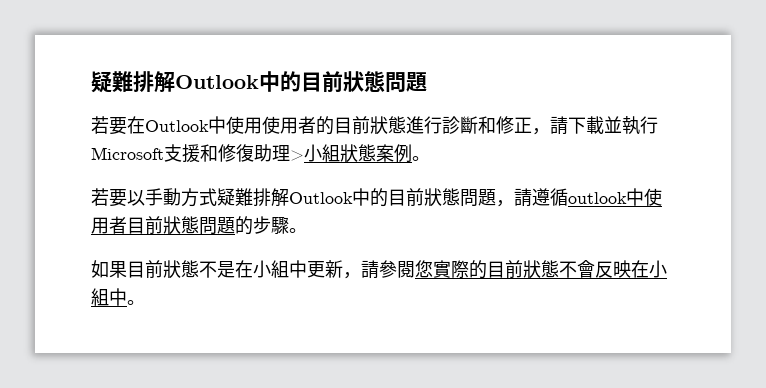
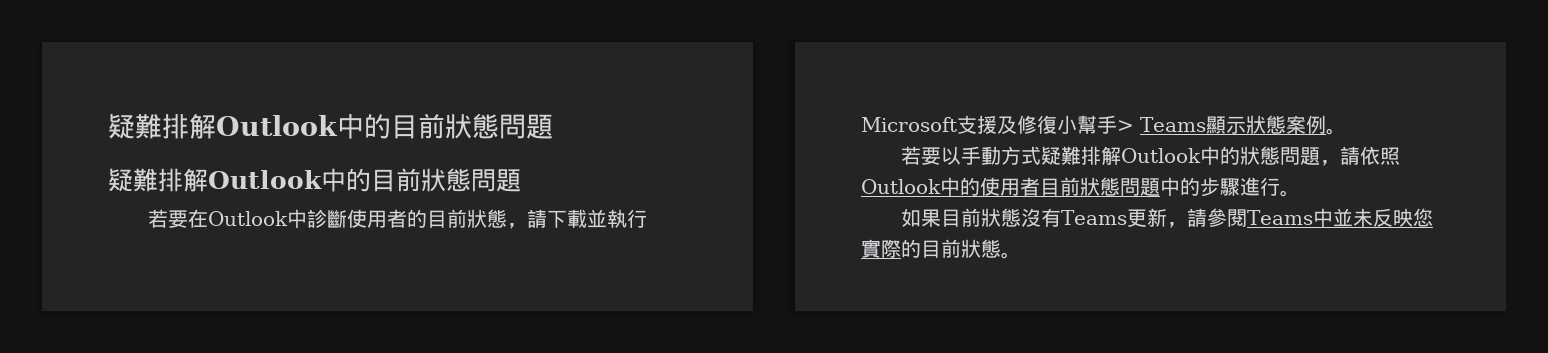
[91,71,427,93] 疑難排解Outlook中的目前狀態問題 -> [108,113,553,139] [108,168,521,192] 疑難排解Outlook中的目前狀態問題 // 疑難排解Outlook中的目前狀態問題
[226,116,262,134] 使用 -> [307,209,348,228] 診斷
[406,116,532,134] 進行診斷和修正 -> (508, 218) none
[200,144,340,162] 和修復助理>小組 -> [997,115,1246,134] 及修復小幫手> Teams顯示
[388,188,424,206] 目前 -> (1241, 155) none
[532,188,644,206] 遵循outlook中 -> [1360,146,1401,165] [861,177,980,196] 依照Outlook中的
[235,216,289,235] 的步驟 -> [1160,177,1280,197] 中的步驟進行
[199,260,667,279] [91,288,127,306] 不是在小組中更新，請參閱您實際的目前狀態不會反映在小組中 -> [1021,208,1434,228] [861,239,1001,258] 沒有Teams更新，請參閱Teams中並未反映您實際的目前狀態

